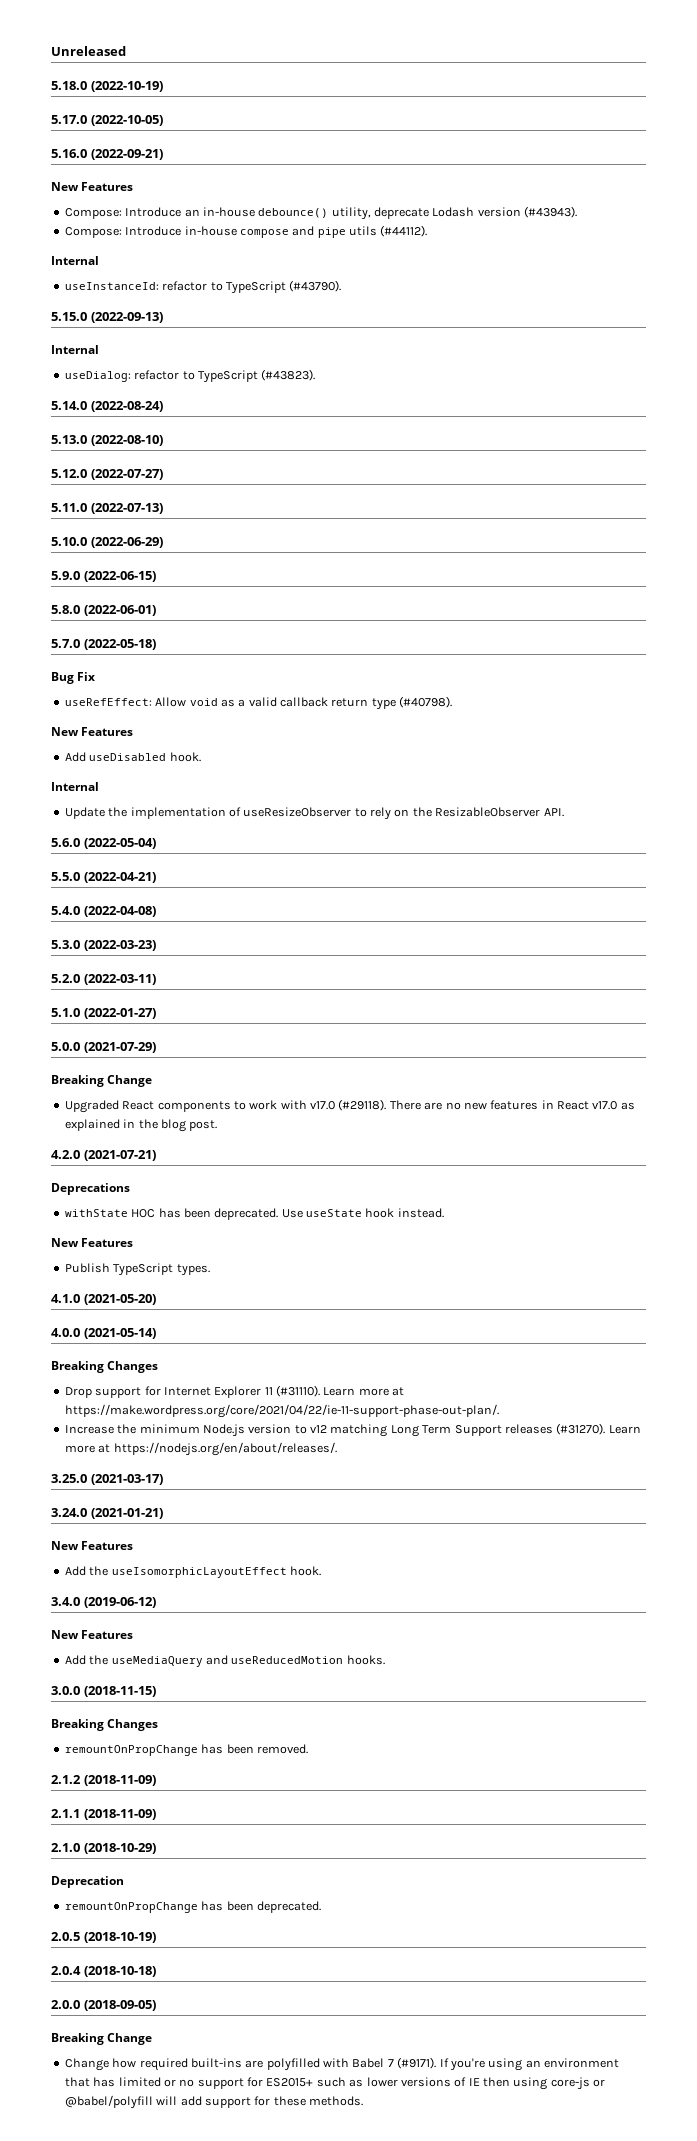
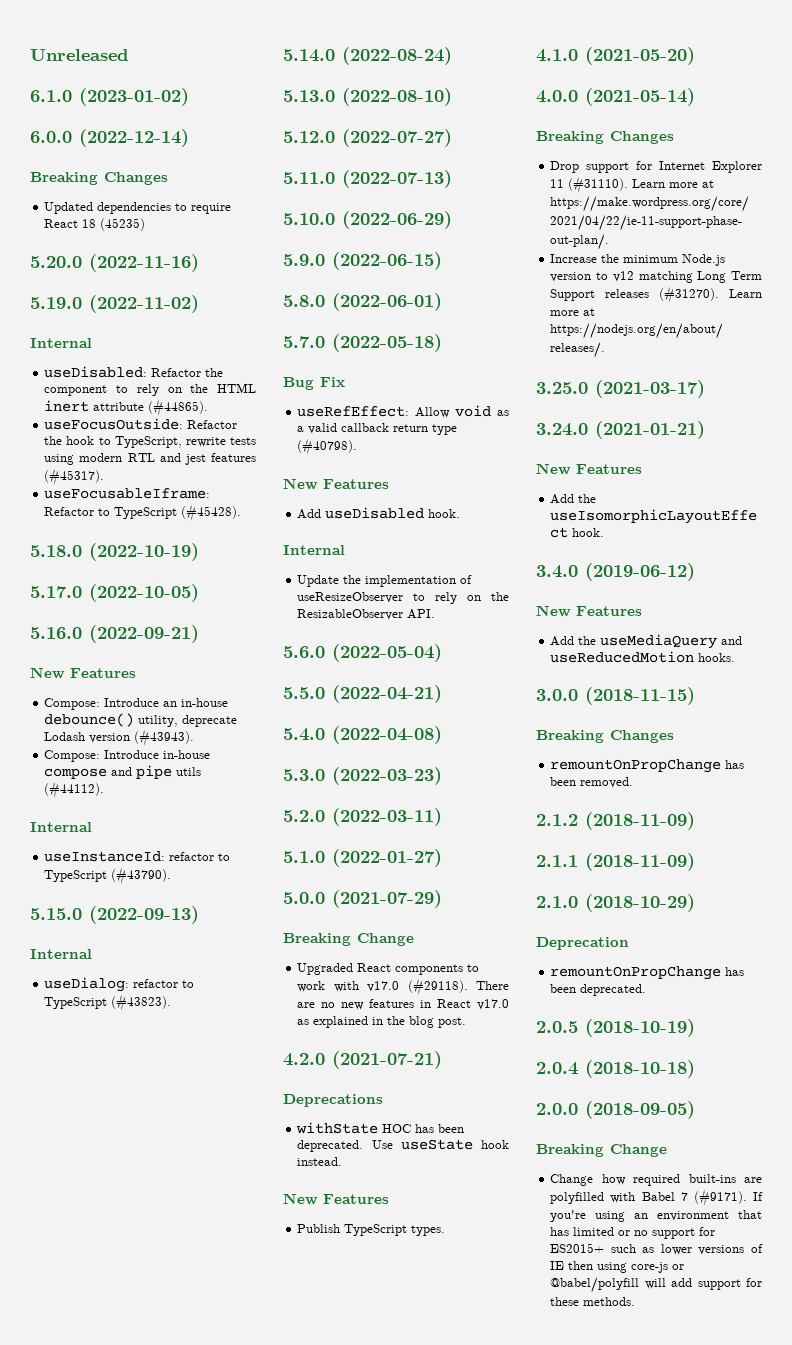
(126, 51) none -> [30,88,189,106] [30,129,189,147] [30,172,168,185] [44,202,232,214] [44,218,146,231] [30,254,199,272] [30,295,199,313] [30,338,92,348] [44,366,224,378] [44,383,256,396] [44,399,209,416] [44,418,238,430] [44,436,256,448] [44,453,256,465] [44,468,105,485] [44,488,211,499] [44,504,242,521] // 6.1.0 (2023-01-02) // 6.0.0 (2022-12-14) // Breaking Changes // Updated dependencies to require React 18 (45235) // 5.20.0 (2022-11-16) // 5.19.0 (2022-11-02) // Internal // useDisabled: Refactor the component to rely on the HTML inert attribute (#44865). // useFocusOutside: Refactor the hook to TypeScript, rewrite tests using modern RTL and jest features (#45317). // useFocusableIframe: Refactor to TypeScript (#45428).

